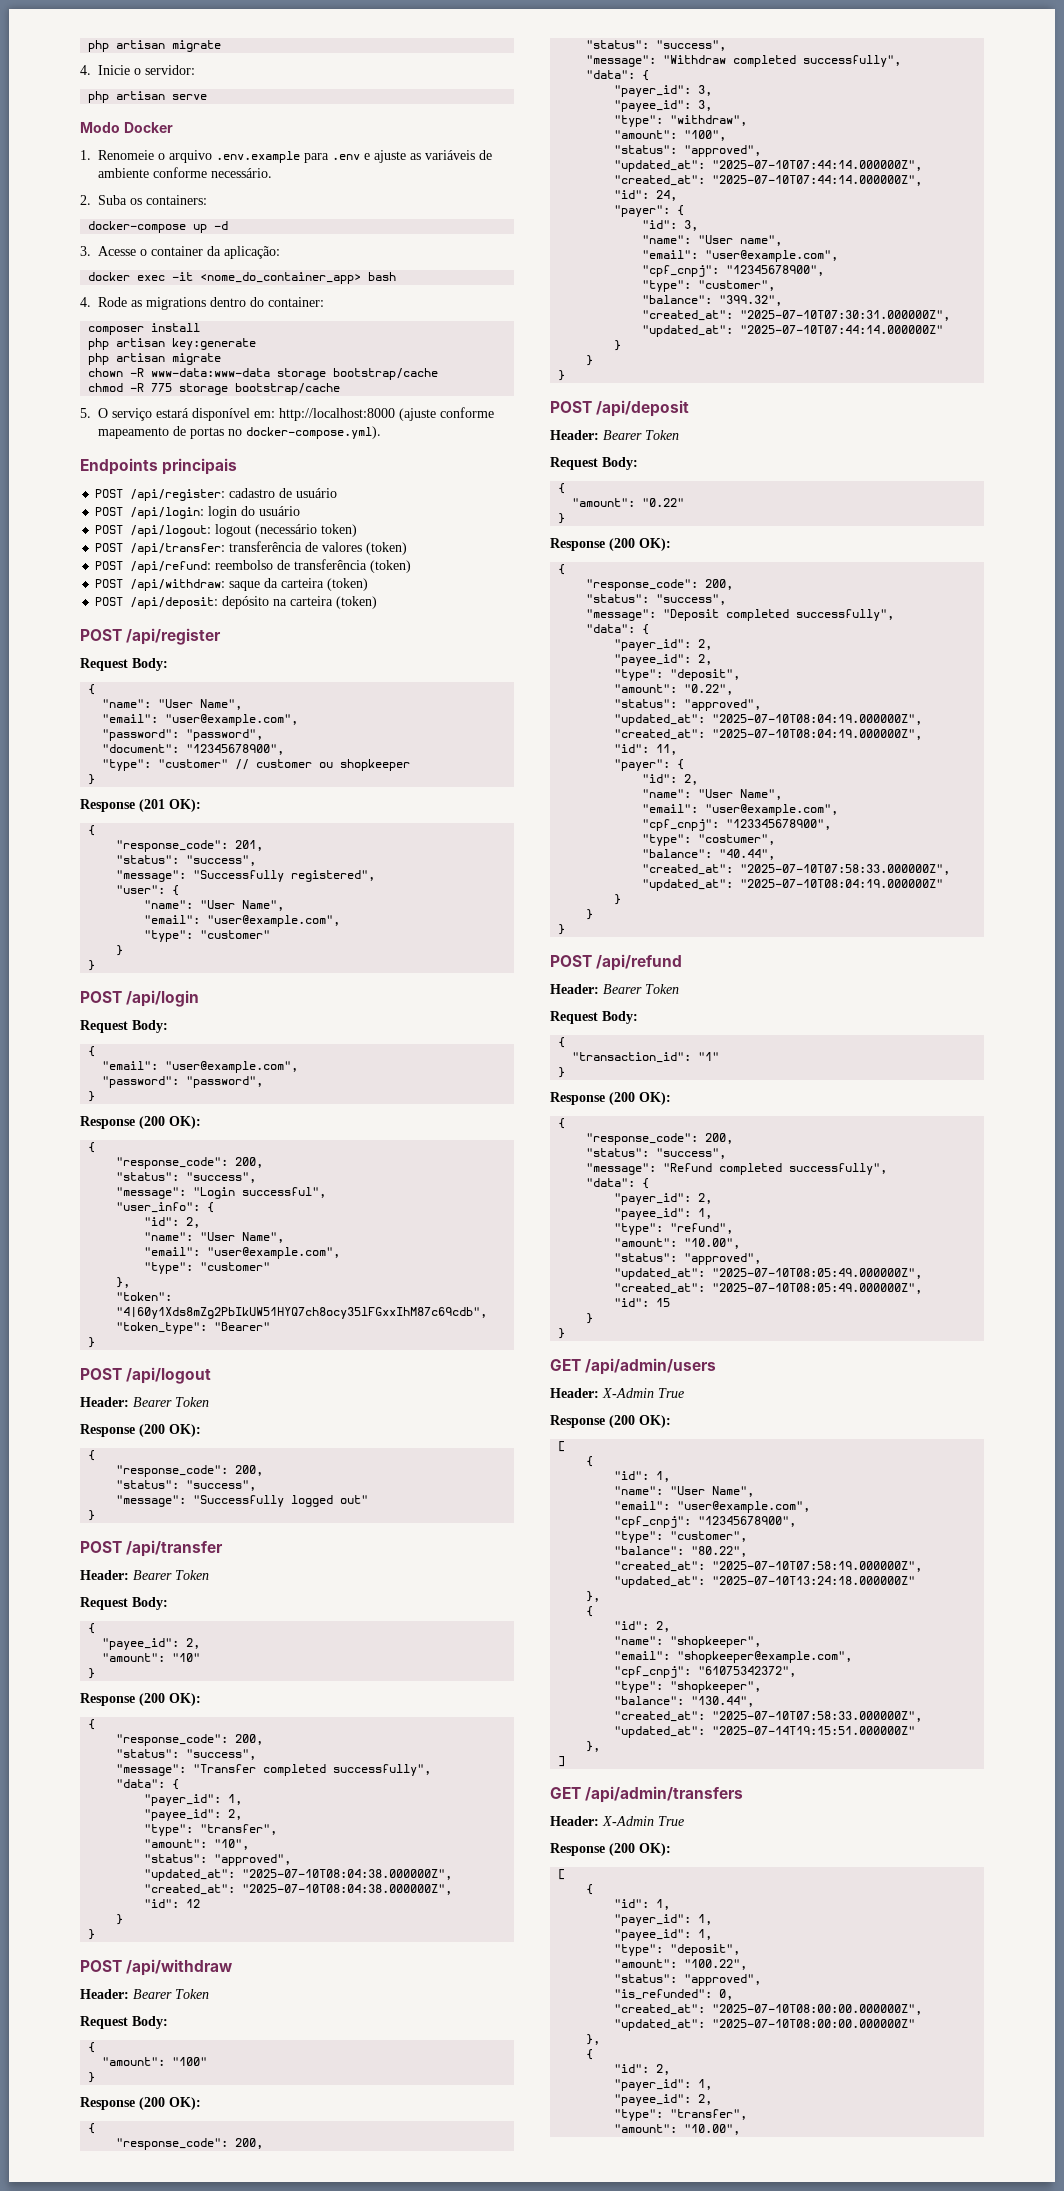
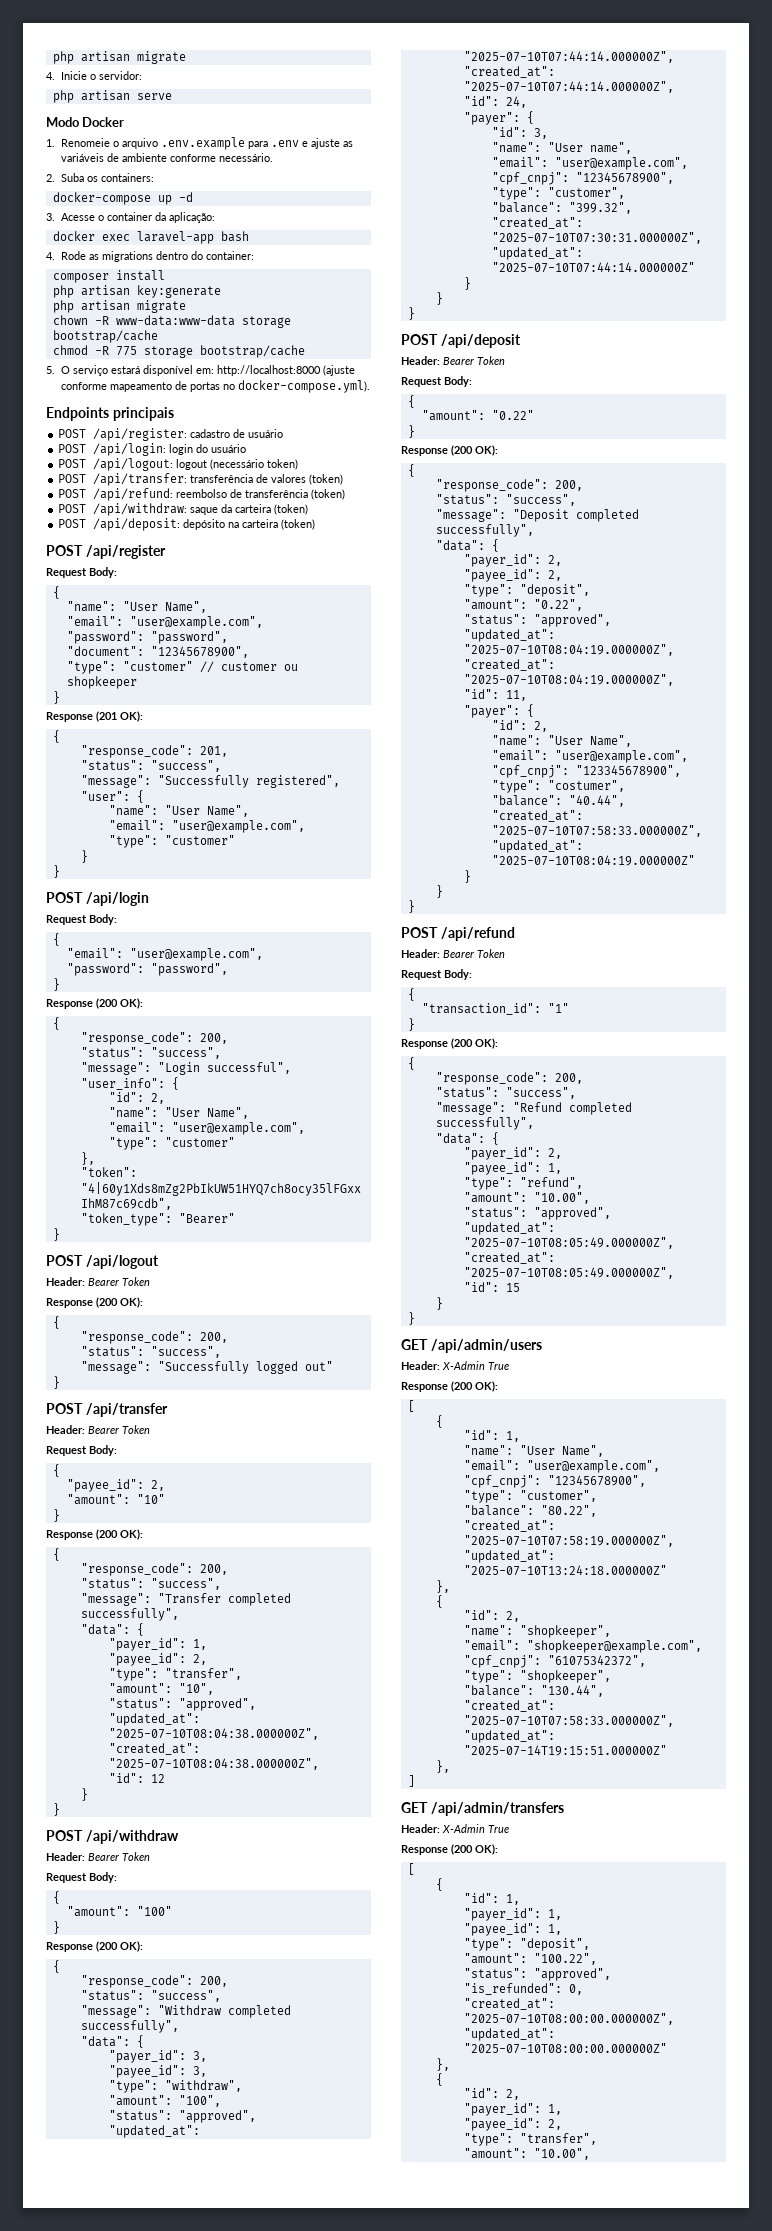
[172,272,362,284] -it <nome_do_container_app> -> [136,231,214,244] laravel-app

